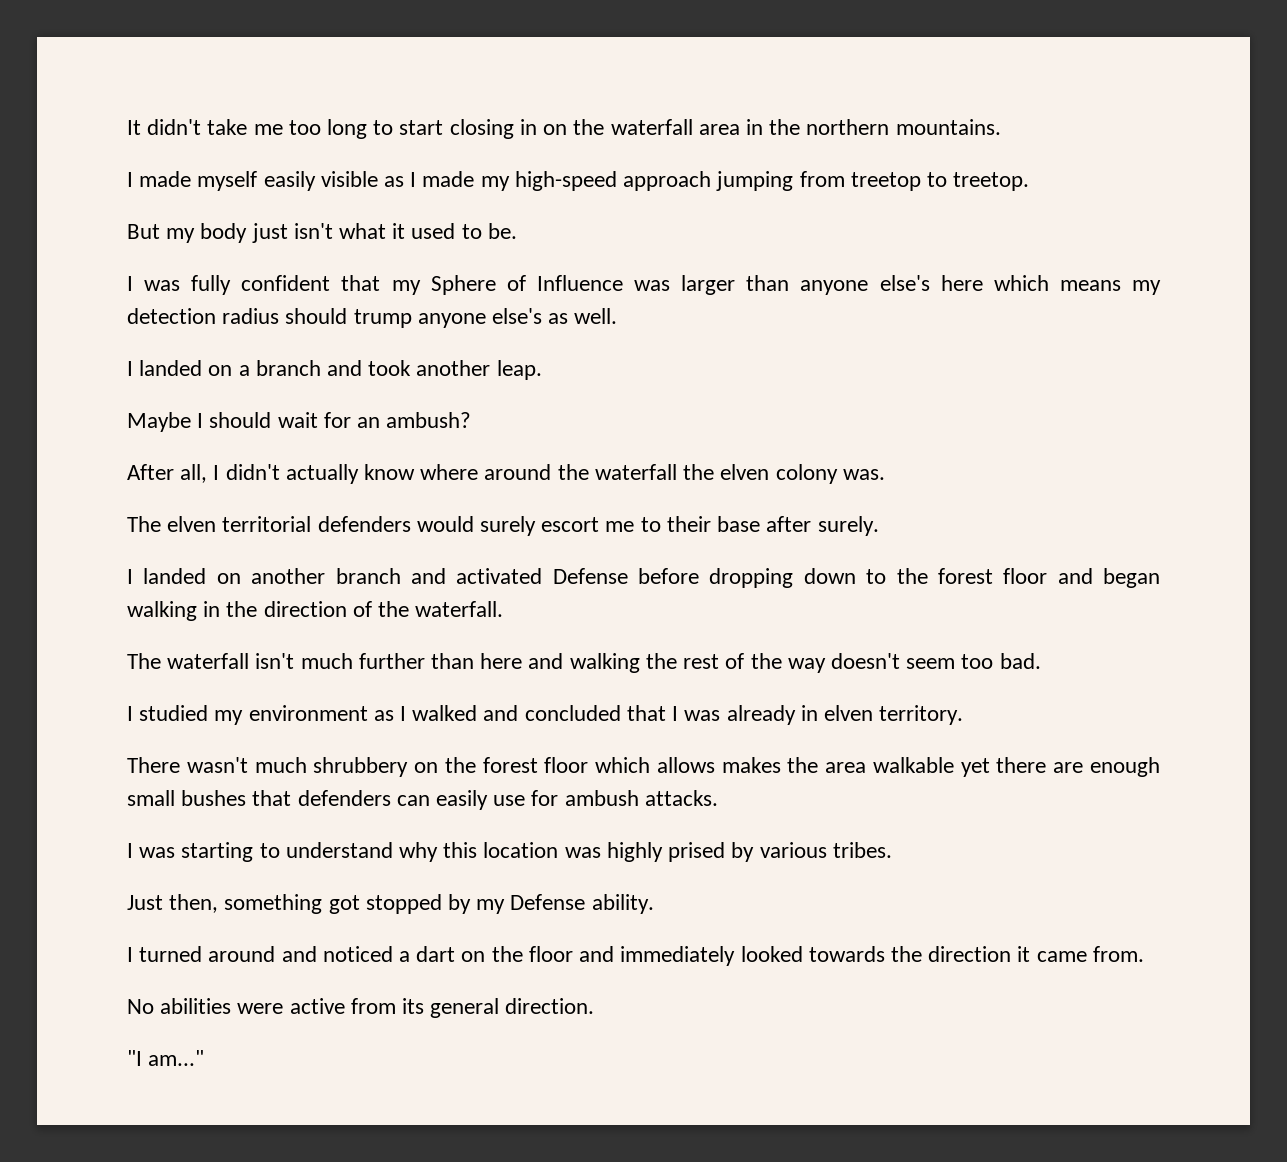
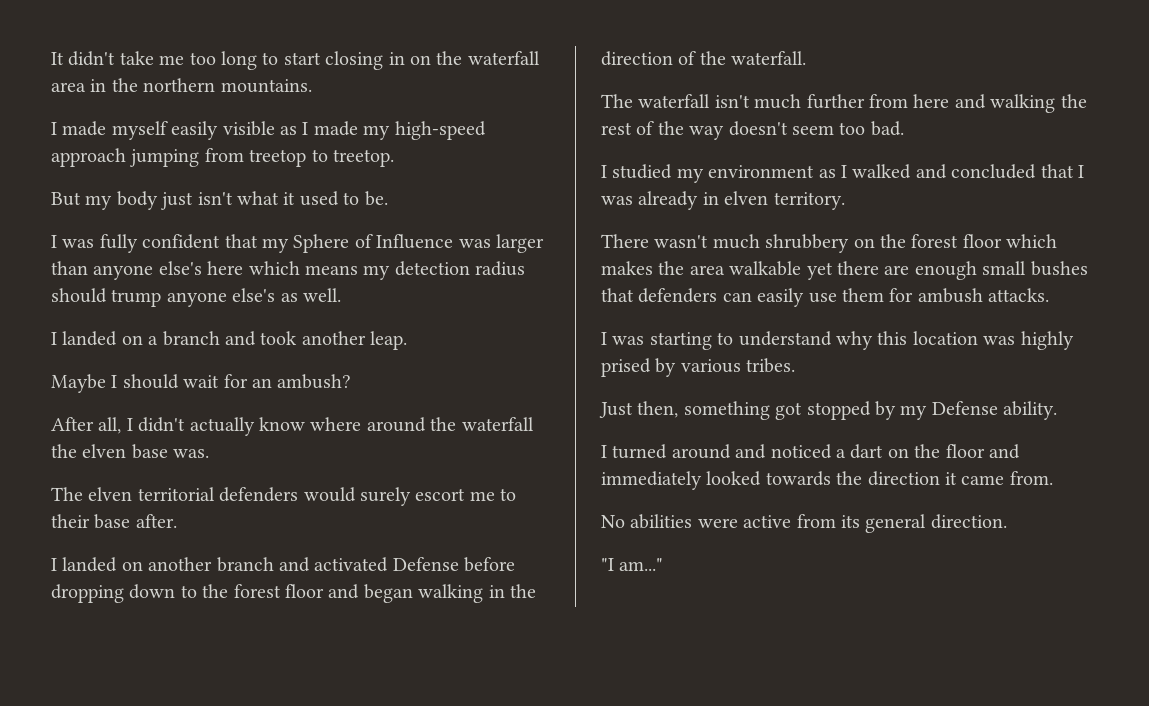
[775,464,838,484] colony -> [131,444,168,459] base
[766,516,879,536] after surely. -> [135,514,177,528] after.
[431,653,475,669] than -> [869,94,908,108] from
[656,757,715,773] allows -> (1058, 241) none
(526, 800) none -> [842,288,884,302] them

